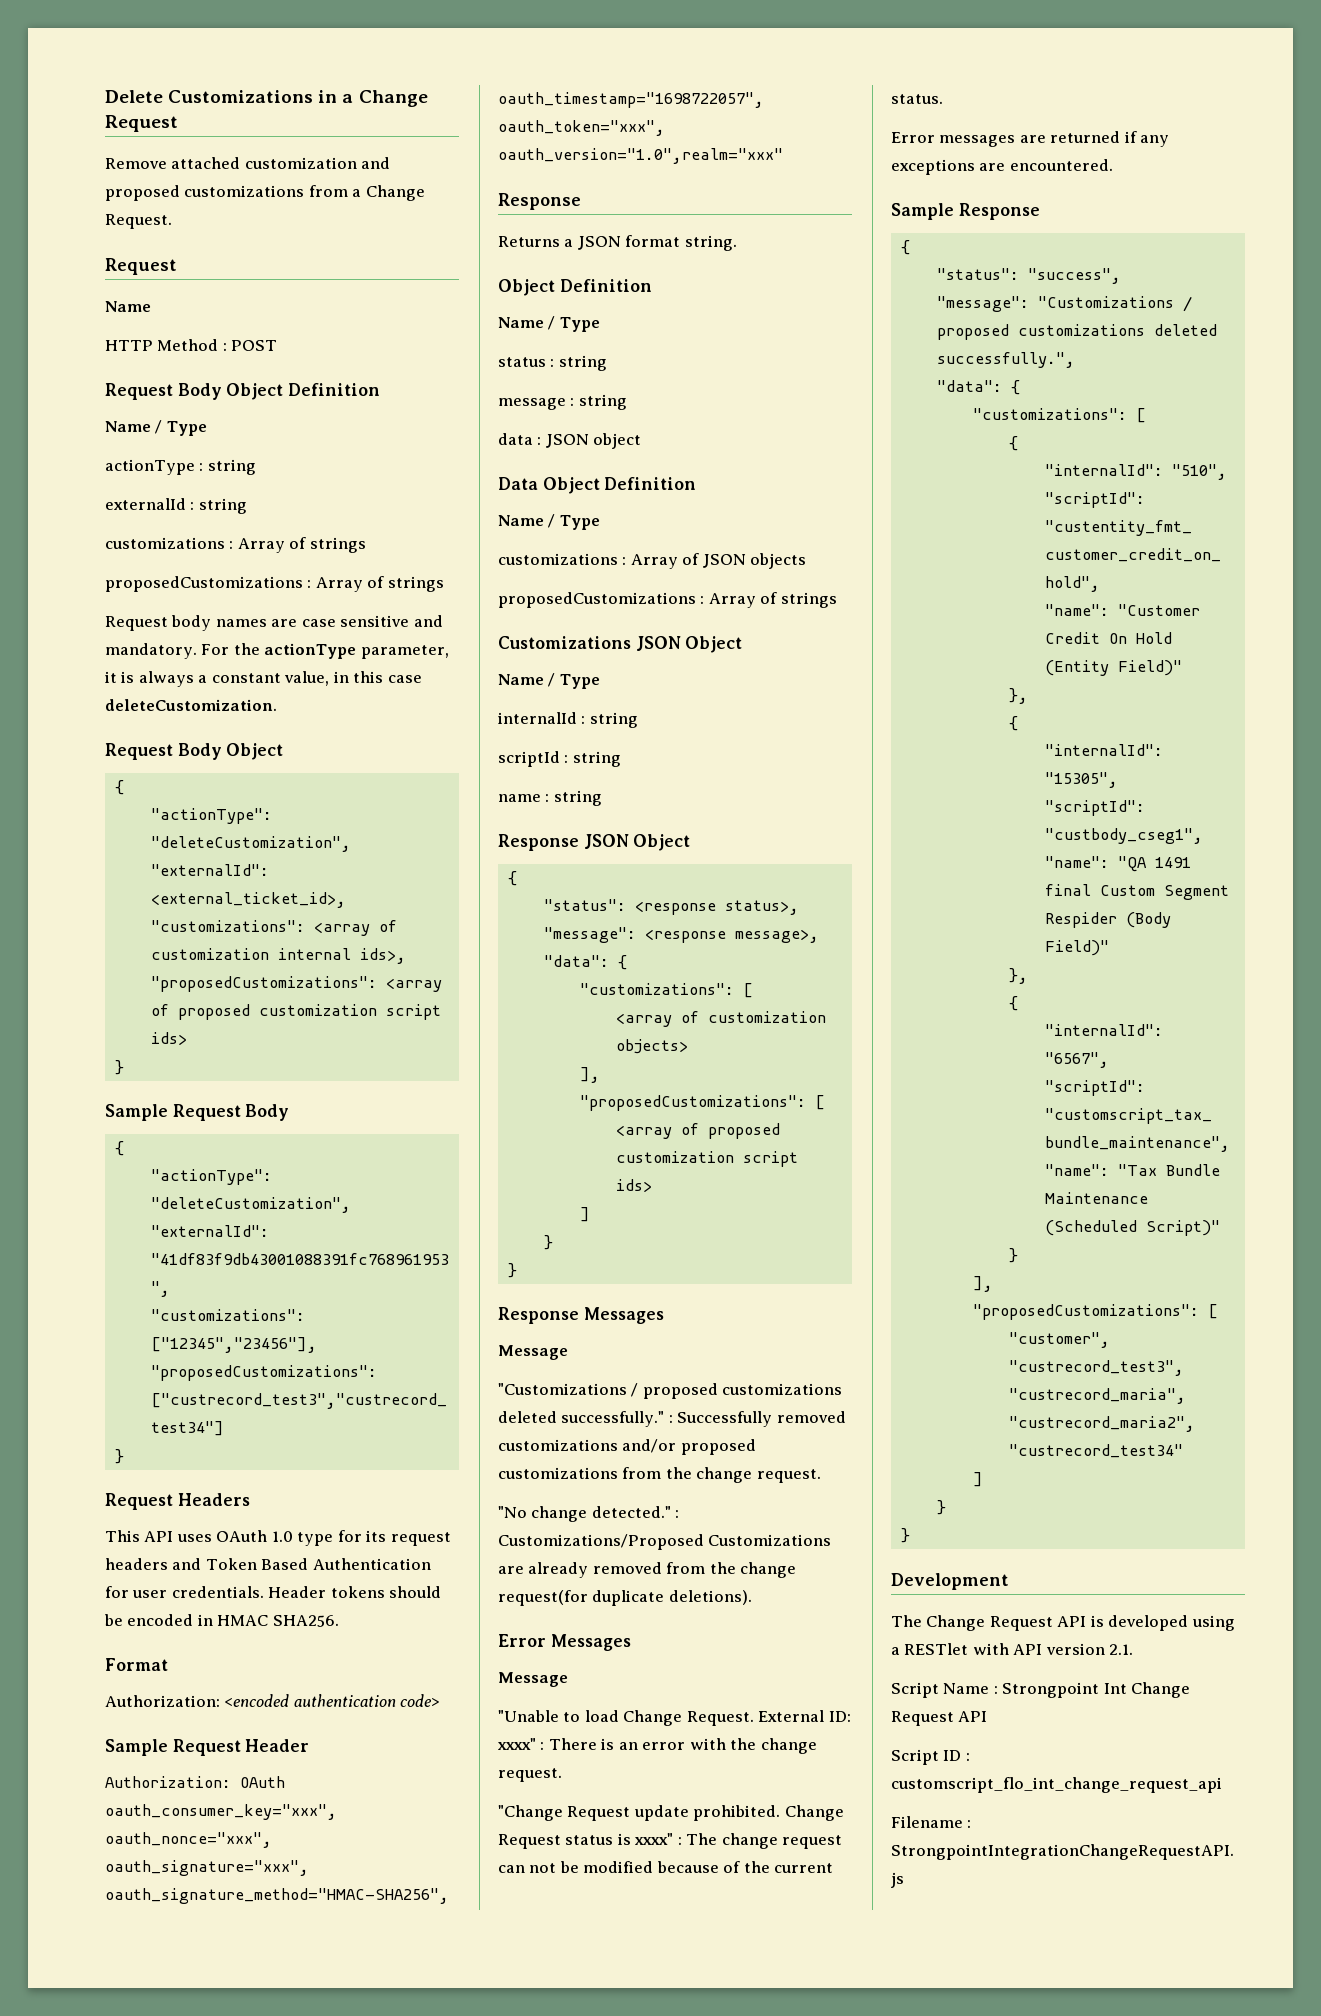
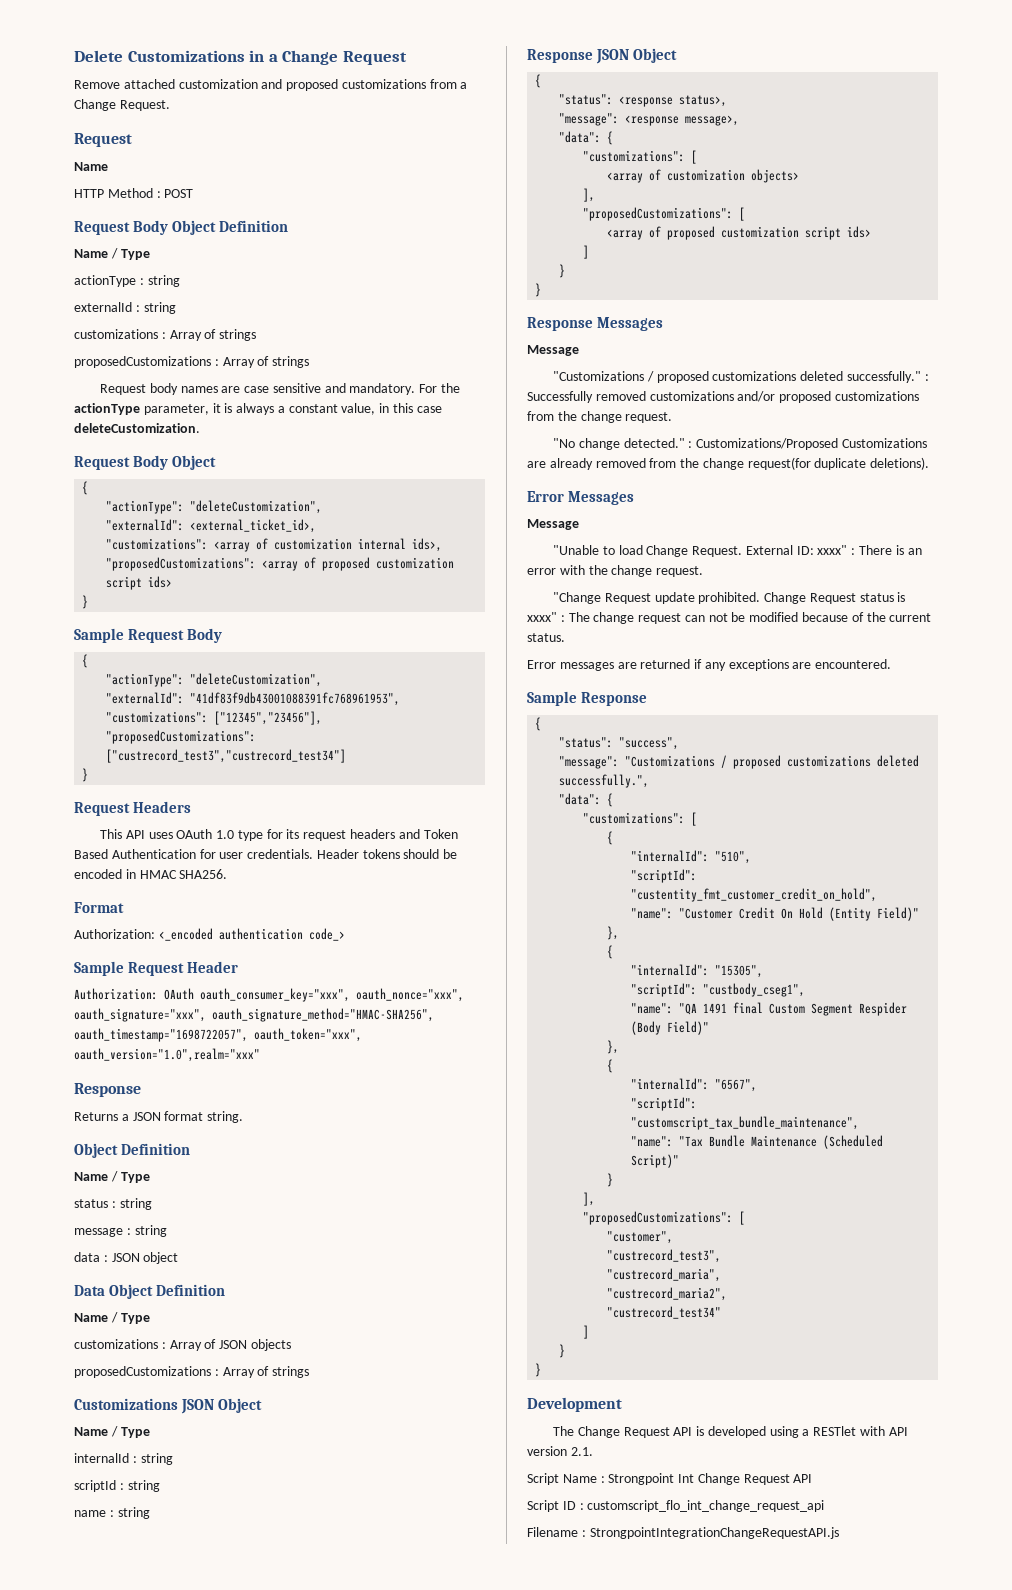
[224,1694,441,1707] <encoded authentication code> -> [158,928,345,941] <_encoded authentication code_>

